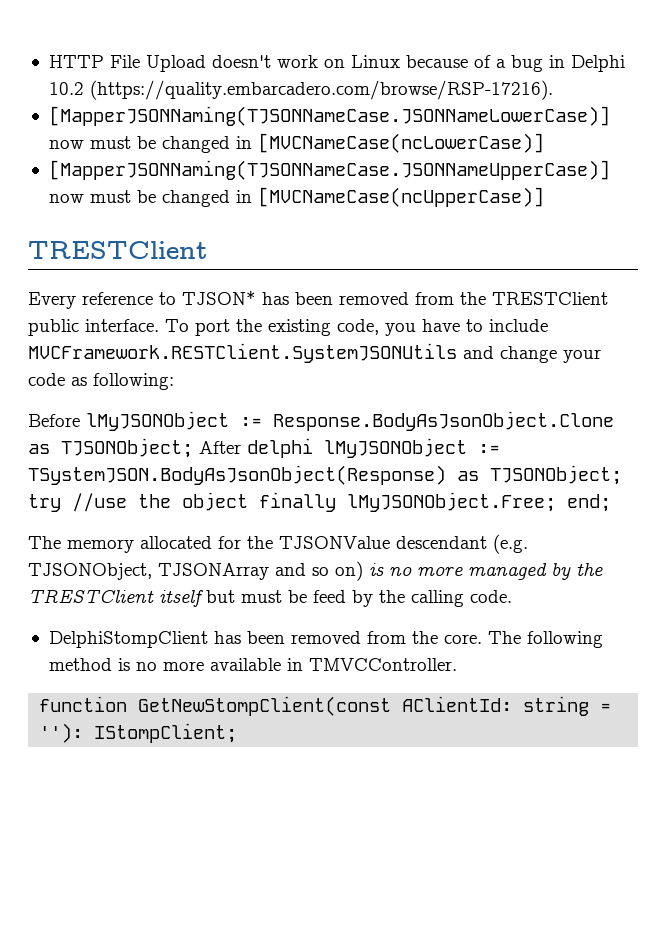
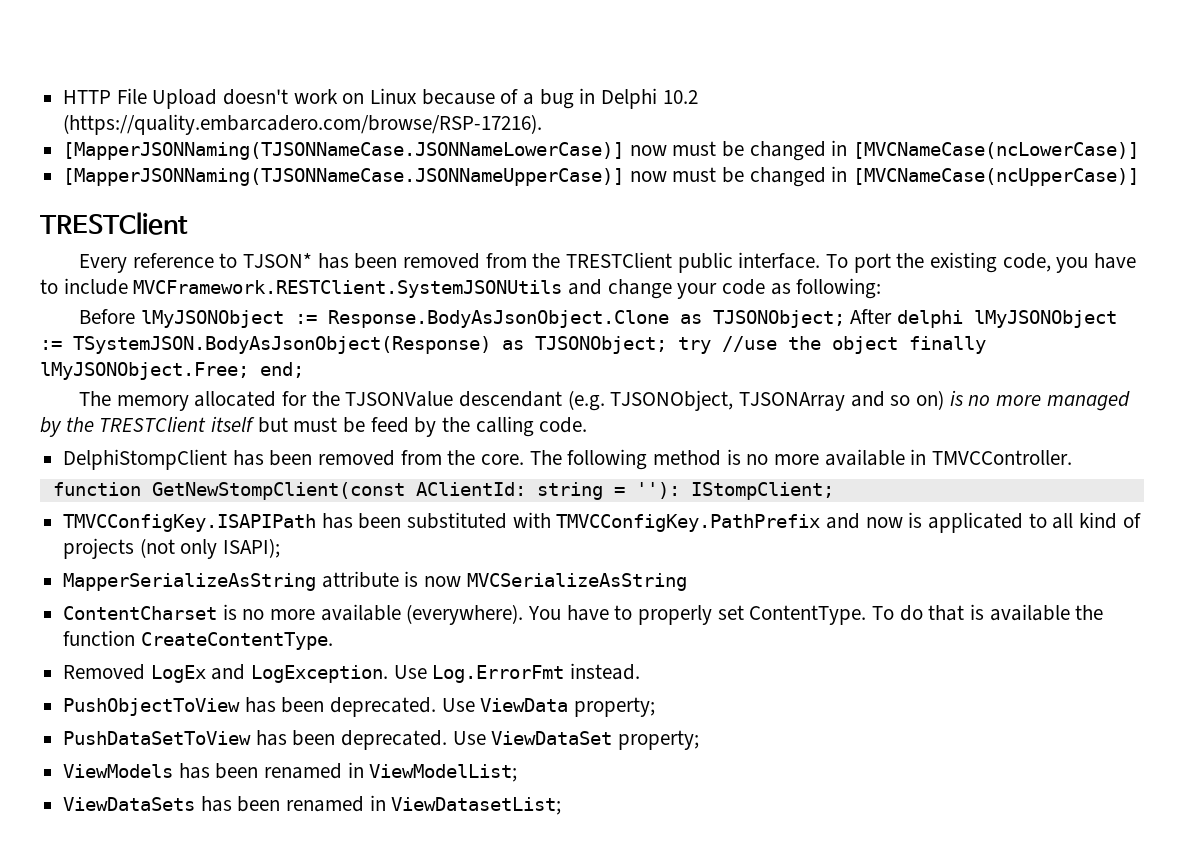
(238, 733) none -> [63,512,1141,533] [63,538,281,559] [63,571,687,591] [63,604,1104,625] [63,630,333,650] [63,663,641,683] [63,697,656,717] [63,730,700,750] [63,762,518,782] [63,795,562,815] // TMVCConfigKey.ISAPIPath has been substituted with TMVCConfigKey.PathPrefix and now is applicated to all kind of projects (not only ISAPI); // MapperSerializeAsString attribute is now MVCSerializeAsString // ContentCharset is no more available (everywhere). You have to properly set ContentType. To do that is available the function CreateContentType. // Removed LogEx and LogException. Use Log.ErrorFmt instead. // PushObjectToView has been deprecated. Use ViewData property; // PushDataSetToView has been deprecated. Use ViewDataSet property; // ViewModels has been renamed in ViewModelList; // ViewDataSets has been renamed in ViewDatasetList;

